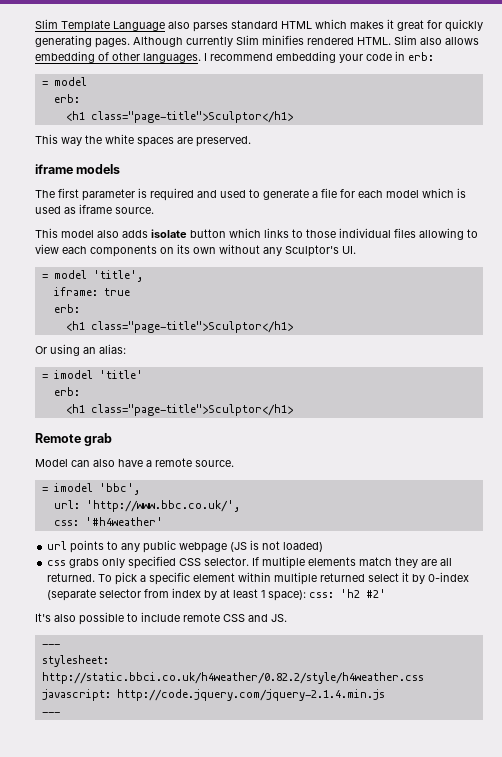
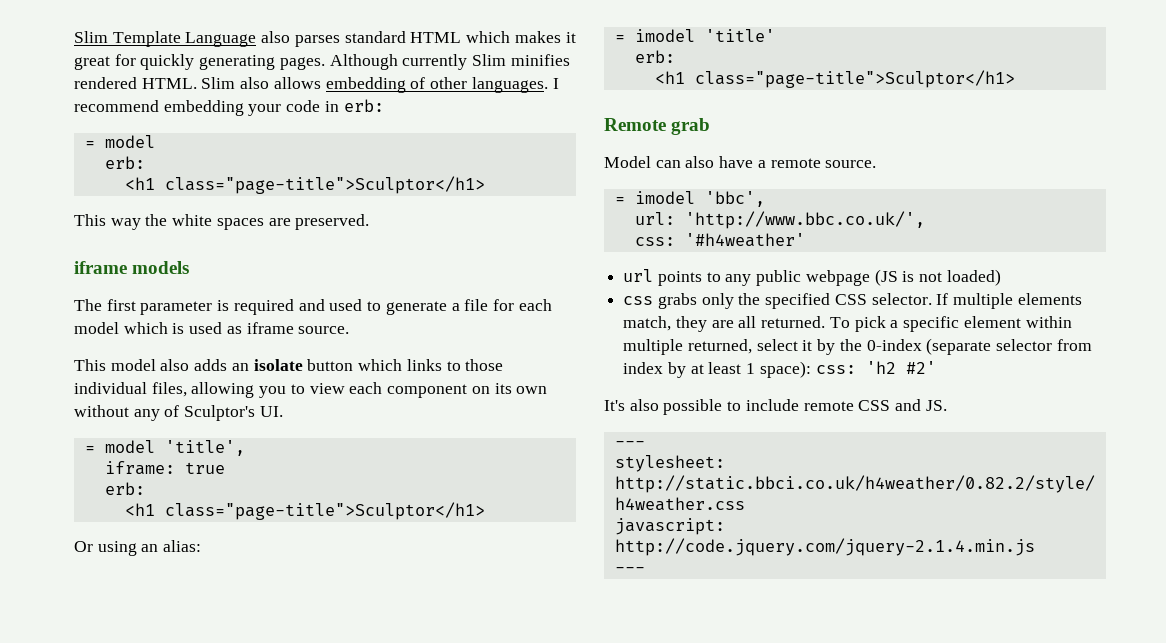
(148, 234) none -> [231,363,249,371] an
[394,228,464,240] files allowing -> [151,382,287,398] files, allowing you
[90,245,157,257] components -> [387,384,468,398] component
(282, 251) none -> [164,405,180,417] of
(126, 563) none -> [738,293,761,305] the
[359,557,393,566] match -> [623,316,672,331] match,
[320,573,366,582] returned -> [687,339,752,354] returned,
(426, 579) none -> [839,339,862,351] the

